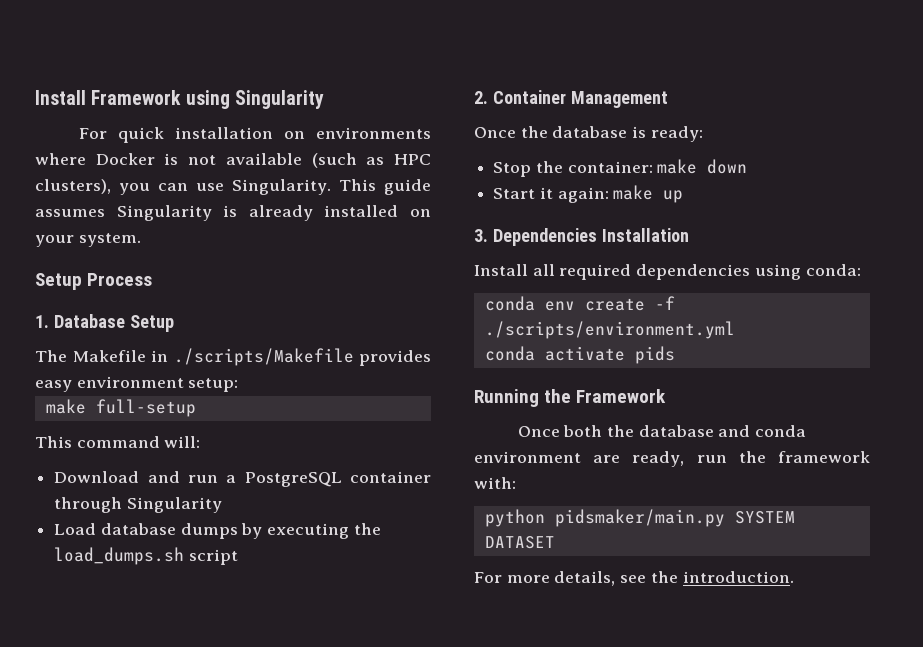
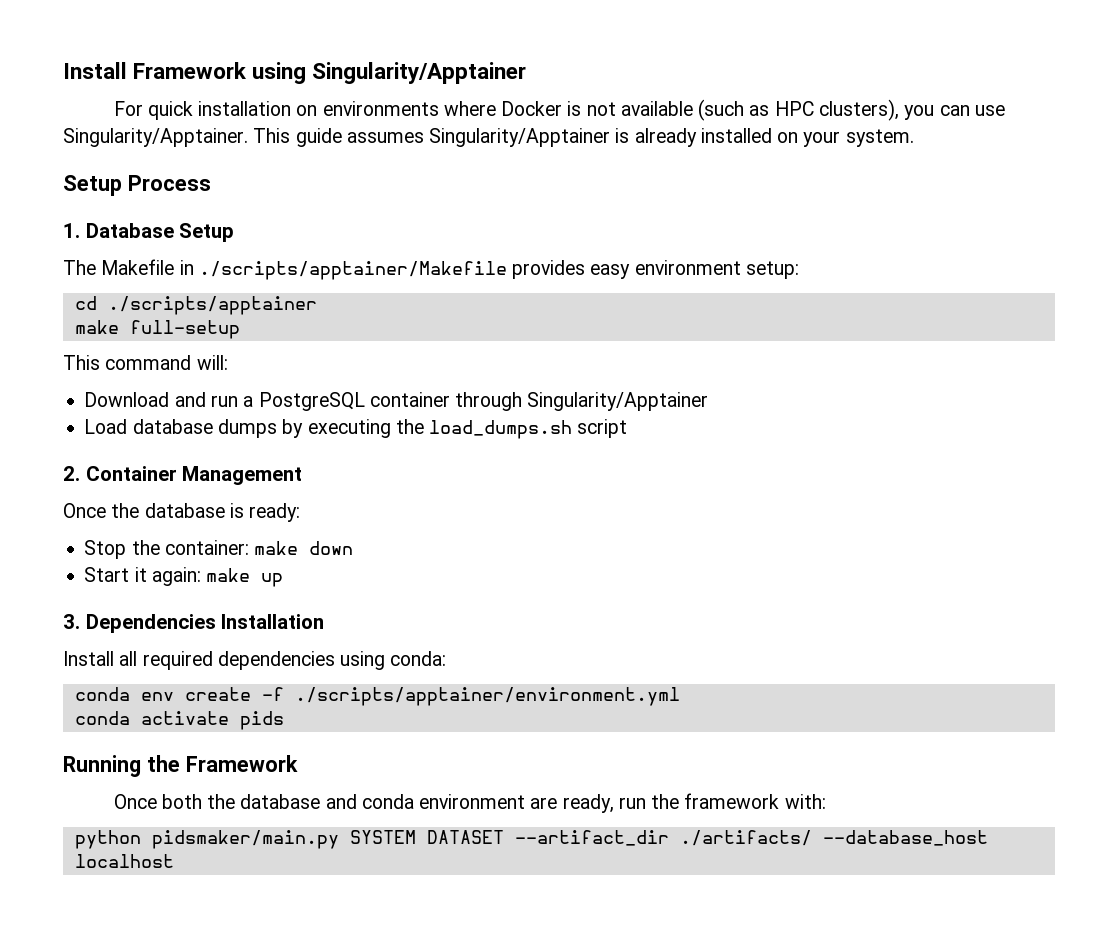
[234,90,324,109] Singularity -> [312,62,527,84] Singularity/Apptainer
[232,179,331,195] Singularity. -> [63,128,248,147] Singularity/Apptainer.
[116,205,212,221] Singularity -> [429,128,611,147] Singularity/Apptainer
[173,348,354,366] ./scripts/Makefile -> [198,261,507,280] ./scripts/apptainer/Makefile
(239, 385) none -> [74,296,317,315] // cd ./scripts/apptainer
[126,497,222,513] Singularity -> [527,392,709,411] Singularity/Apptainer
[484,321,735,339] ./scripts/environment.yml -> [294,687,680,706] ./scripts/apptainer/environment.yml
[474,571,794,586] // For more details, see the introduction. -> [514,830,988,846] [74,854,174,868] --artifact_dir ./artifacts/ --database_host localhost

